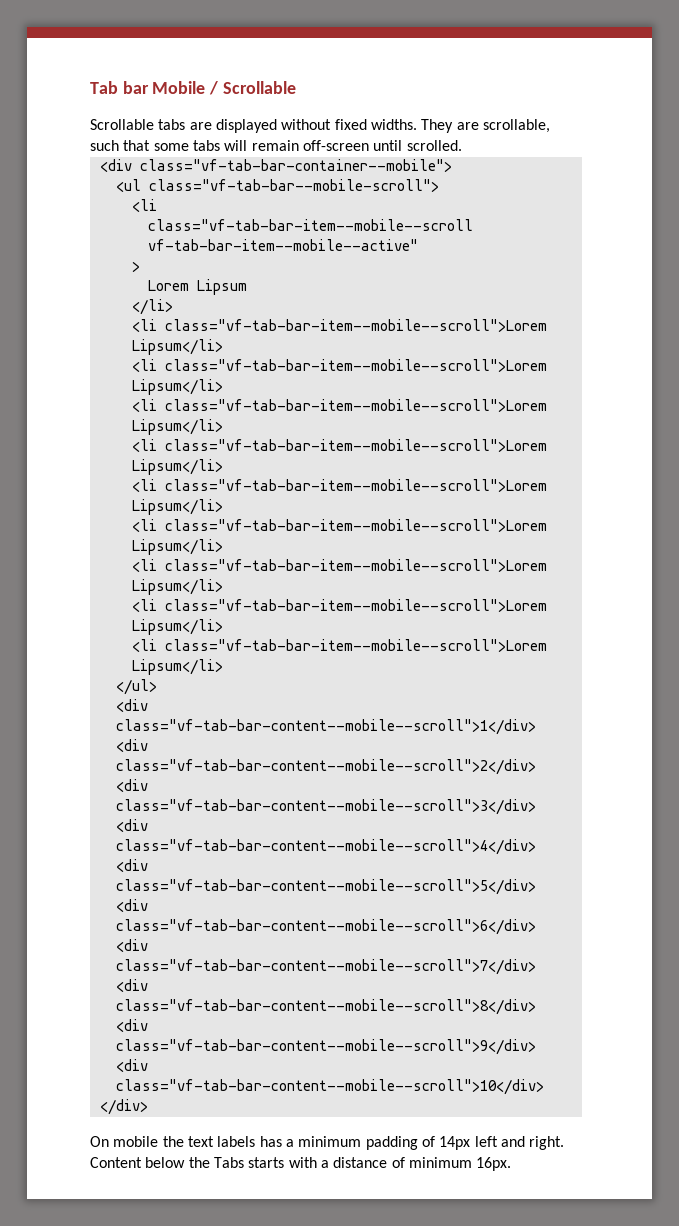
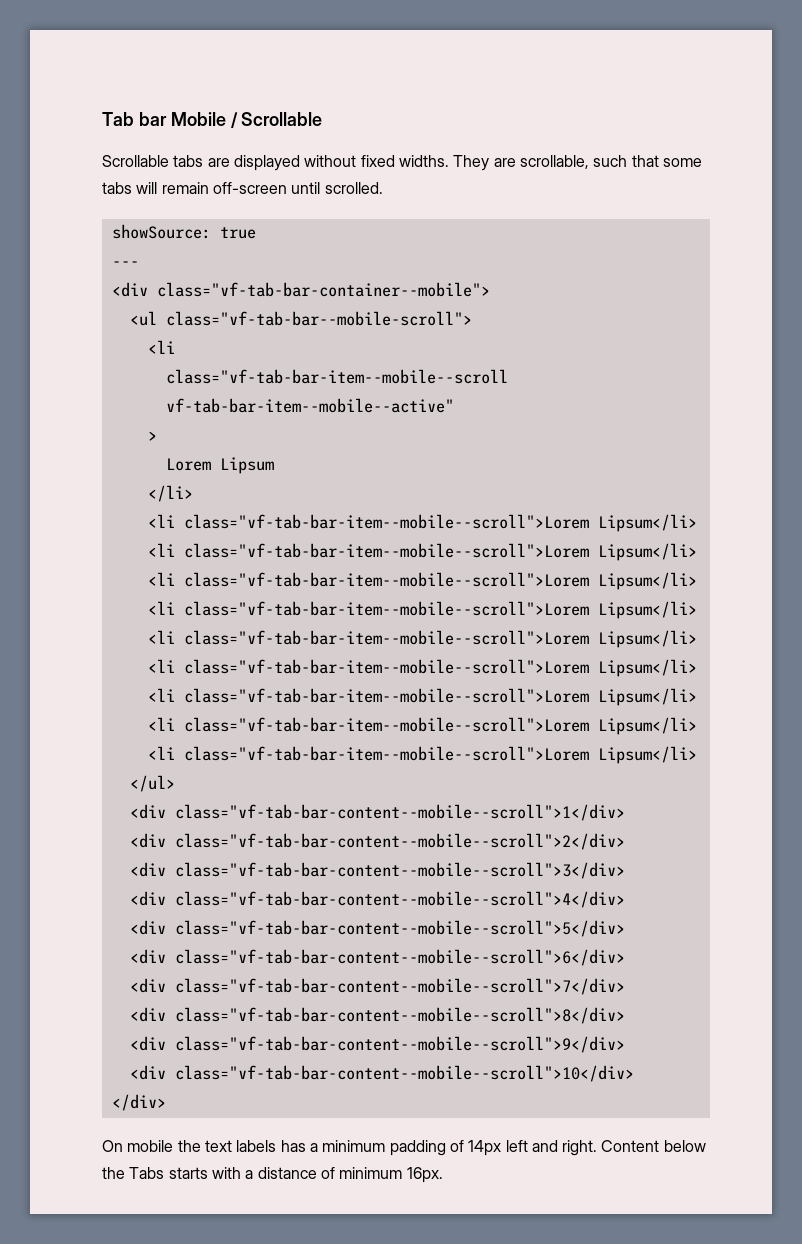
(462, 145) none -> [111,224,256,239] [111,261,139,267] // showSource: true // ---

